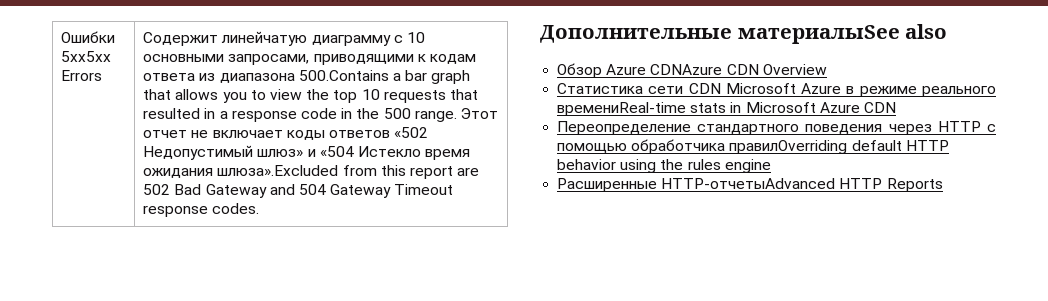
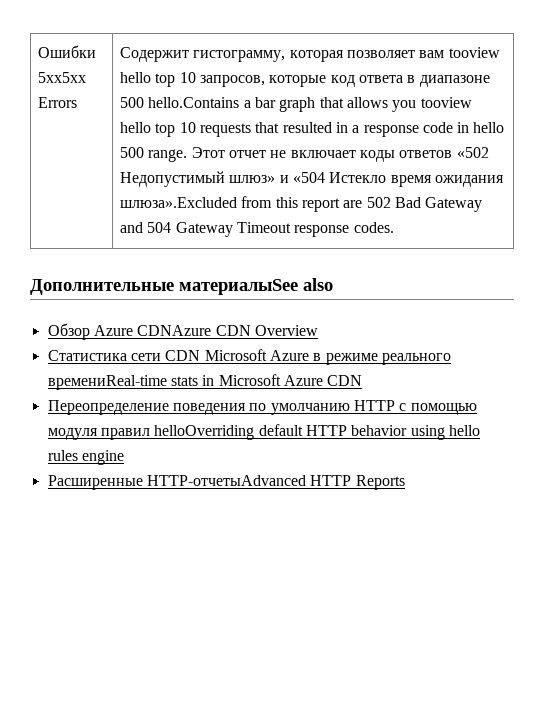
[221,31,425,46] [143,54,476,65] [143,70,389,83] линейчатую диаграмму с 10 основными запросами, приводящими к кодам ответа из диапазона 500.Contains -> [193,47,500,62] [119,72,490,87] [119,97,240,108] гистограмму, которая позволяет вам tooview hello top 10 запросов, которые код ответа в диапазоне 500 hello.Contains
[250,89,330,100] to view the -> [420,97,472,108] [119,122,151,133] tooview hello
[356,108,380,119] the -> [473,122,505,133] hello
[697,121,996,135] [557,139,848,154] стандартного поведения через HTTP с помощью обработчика правилOverriding -> [172,400,477,415] [47,425,255,440] поведения по умолчанию HTTP с помощью модуля правил helloOverriding
[660,159,684,170] the -> [448,425,480,436] hello

